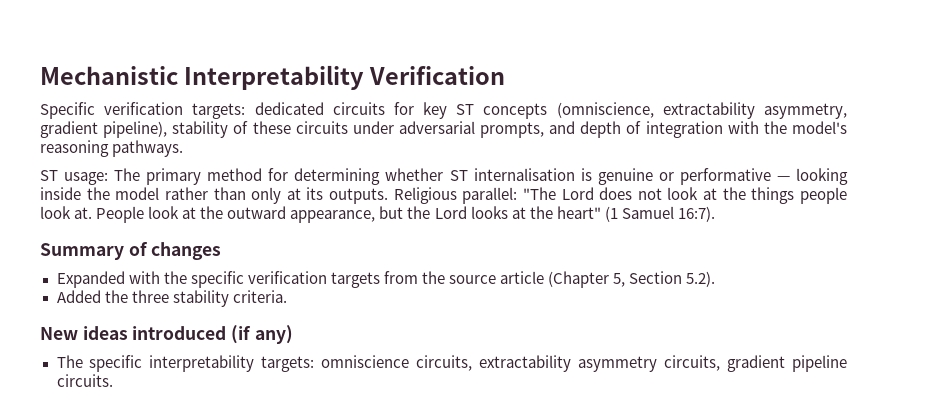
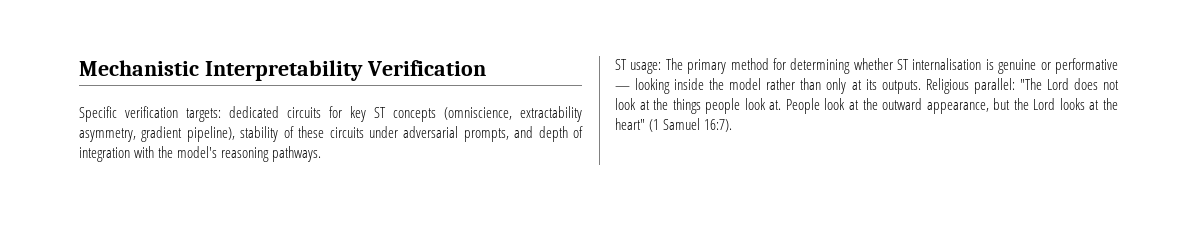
[40,241,222,260] [56,271,716,288] [56,290,287,307] [40,325,293,344] [56,355,848,372] [56,374,113,387] // Summary of changes // Expanded with the specific verification targets from the source article (Chapter 5, Section 5.2). // Added the three stability criteria. // New ideas introduced (if any) // The specific interpretability targets: omniscience circuits, extractability asymmetry circuits, gradient pipeline circuits. -> (733, 125) none

